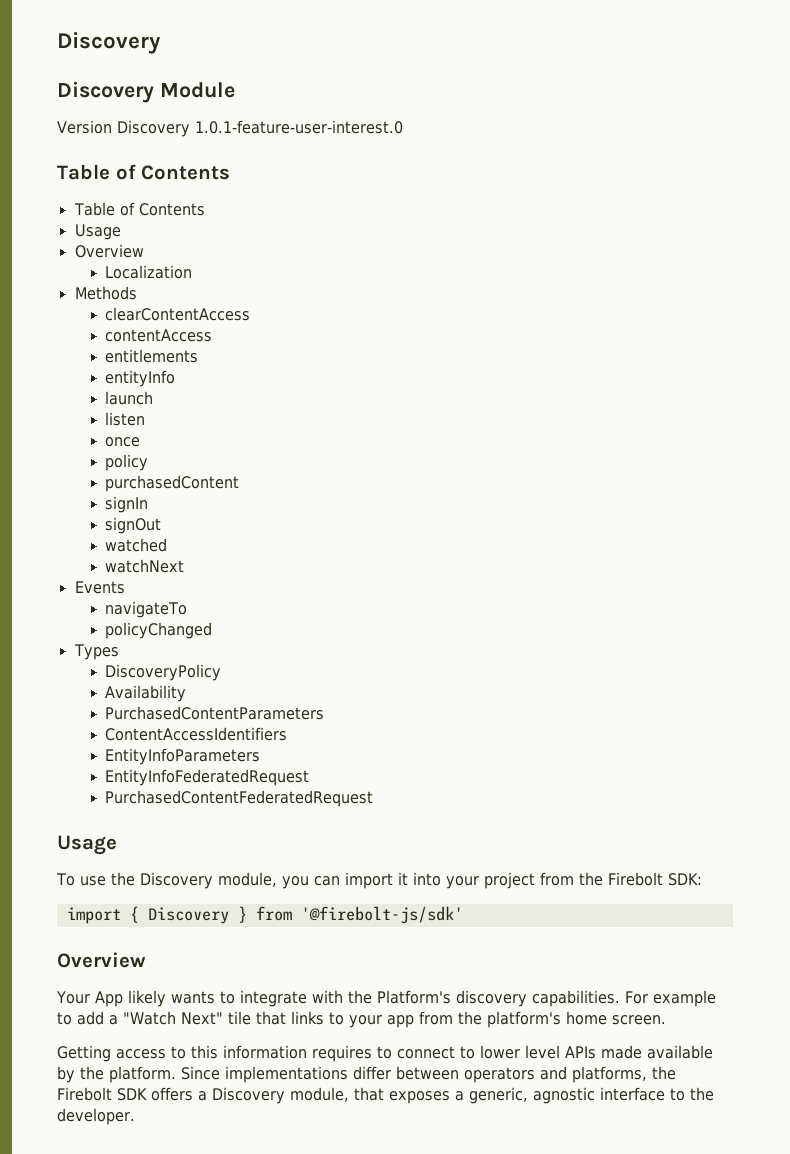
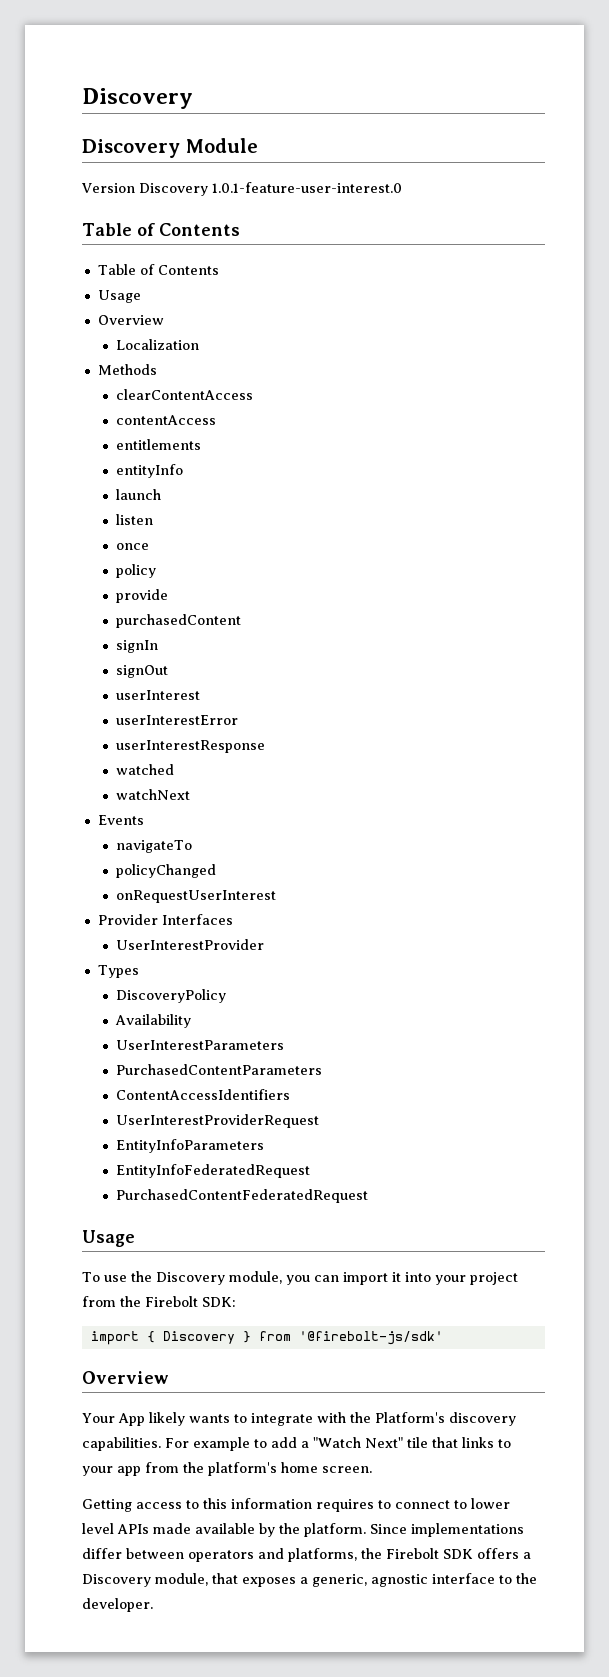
(148, 462) none -> [116,589,169,603] // provide
(161, 525) none -> [116,690,201,700] [116,715,239,725] [116,740,266,753] // userInterest // userInterestError // userInterestResponse
(212, 630) none -> [116,890,277,903] [97,914,233,925] [116,939,265,950] // onRequestUserInterest // Provider Interfaces // UserInterestProvider
(186, 693) none -> [116,1040,285,1050] // UserInterestParameters
(287, 734) none -> [116,1114,320,1128] // UserInterestProviderRequest

